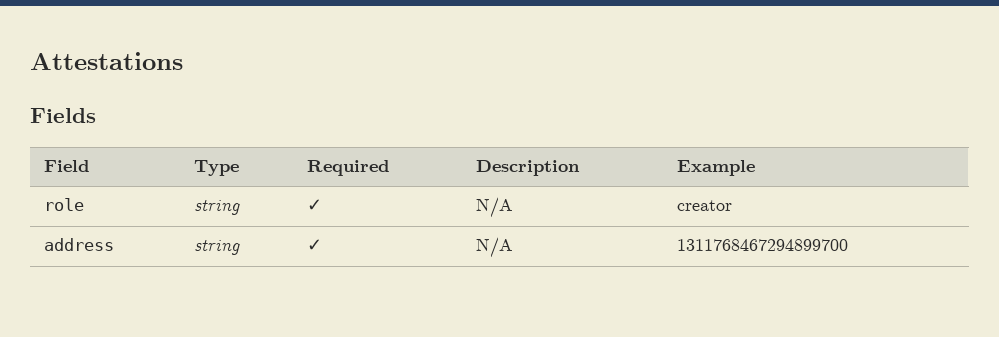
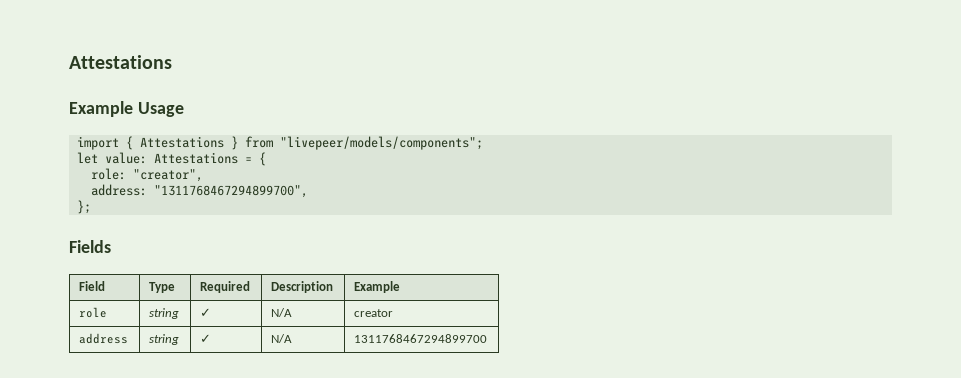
[30,52,183,70] Attestations -> [69,55,172,69] [69,101,184,117] [77,136,484,150] [77,152,267,166] [91,168,204,182] [91,184,309,198] [77,200,92,214] Attestations // Example Usage // import { Attestations } from "livepeer/models/components"; // let value: Attestations = { // role: "creator", // address: "1311768467294899700", // };

